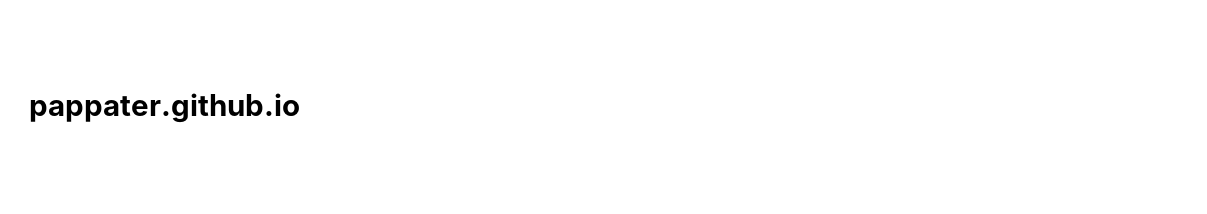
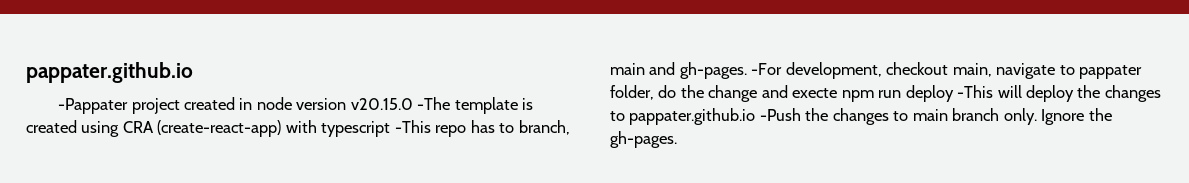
[29,93,300,123] pappater.github.io -> [26,62,193,83] [58,97,534,114] [26,120,570,137] [610,62,1143,79] [610,85,1161,102] [610,108,1112,125] [610,131,677,148] pappater.github.io // -Pappater project created in node version v20.15.0 -The template is created using CRA (create-react-app) with typescript -This repo has to branch, main and gh-pages. -For development, checkout main, navigate to pappater folder, do the change and execte npm run deploy -This will deploy the changes to pappater.github.io -Push the changes to main branch only. Ignore the gh-pages.

